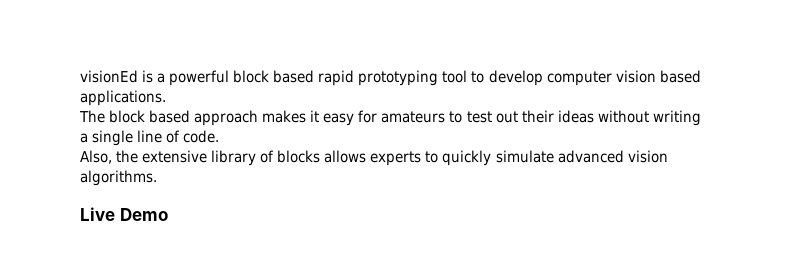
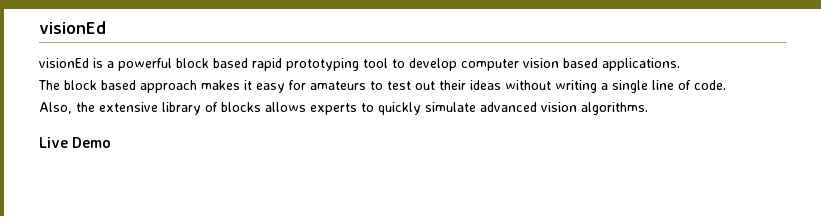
[80,70,138,83] visionEd -> [39,21,106,34] [39,58,89,68] visionEd // visionEd

